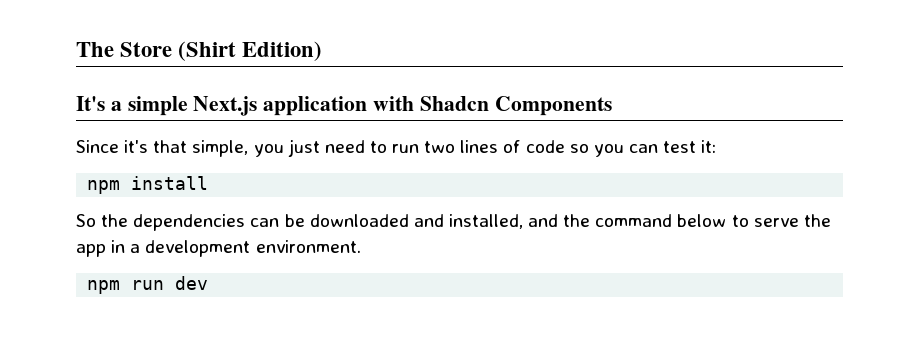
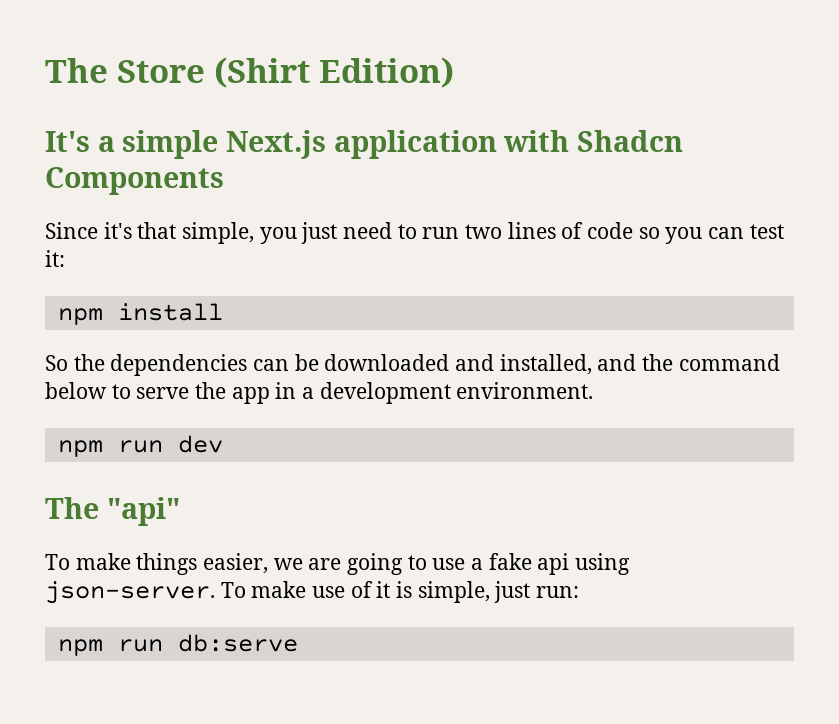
(209, 283) none -> [45,497,180,526] [45,553,631,575] [45,581,580,604] [57,634,298,656] // The "api" // To make things easier, we are going to use a fake api using json-server. To make use of it is simple, just run: // npm run db:serve

